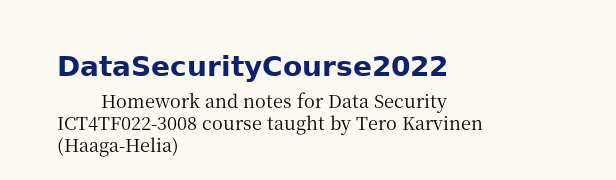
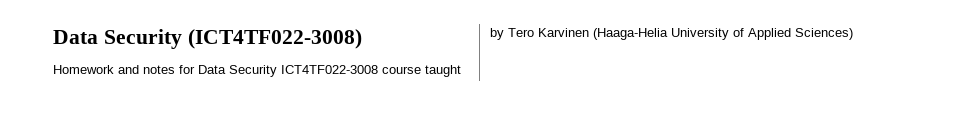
[57,55,448,82] DataSecurityCourse2022 -> [53,29,362,49] Data Security (ICT4TF022-3008)
[57,137,179,157] (Haaga-Helia) -> [593,28,853,40] (Haaga-Helia University of Applied Sciences)

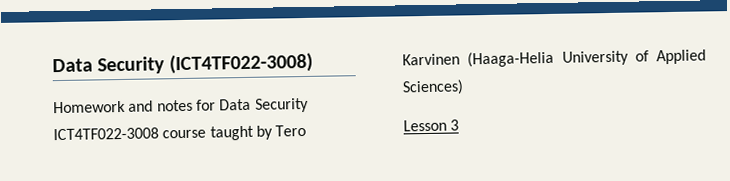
(853, 34) none -> [403,119,460,132] // Lesson 3

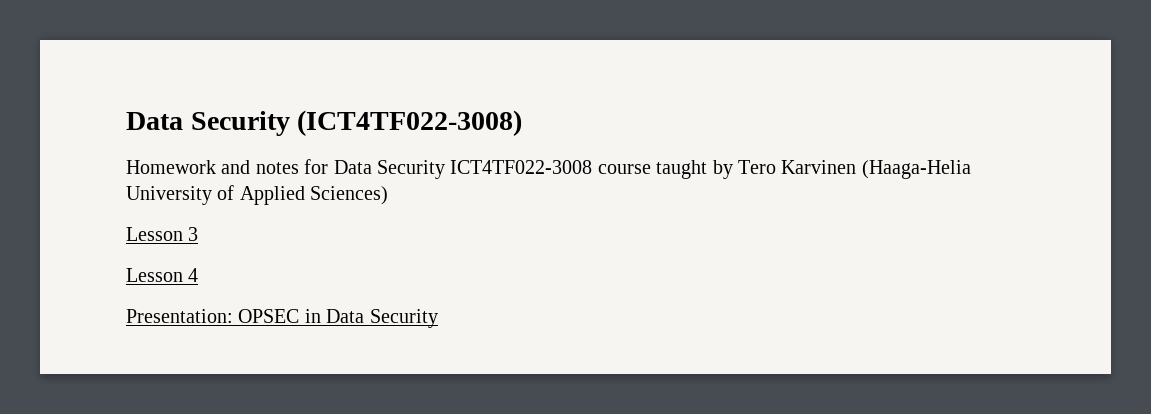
(460, 125) none -> [126,268,199,282] [126,309,438,328] // Lesson 4 // Presentation: OPSEC in Data Security

